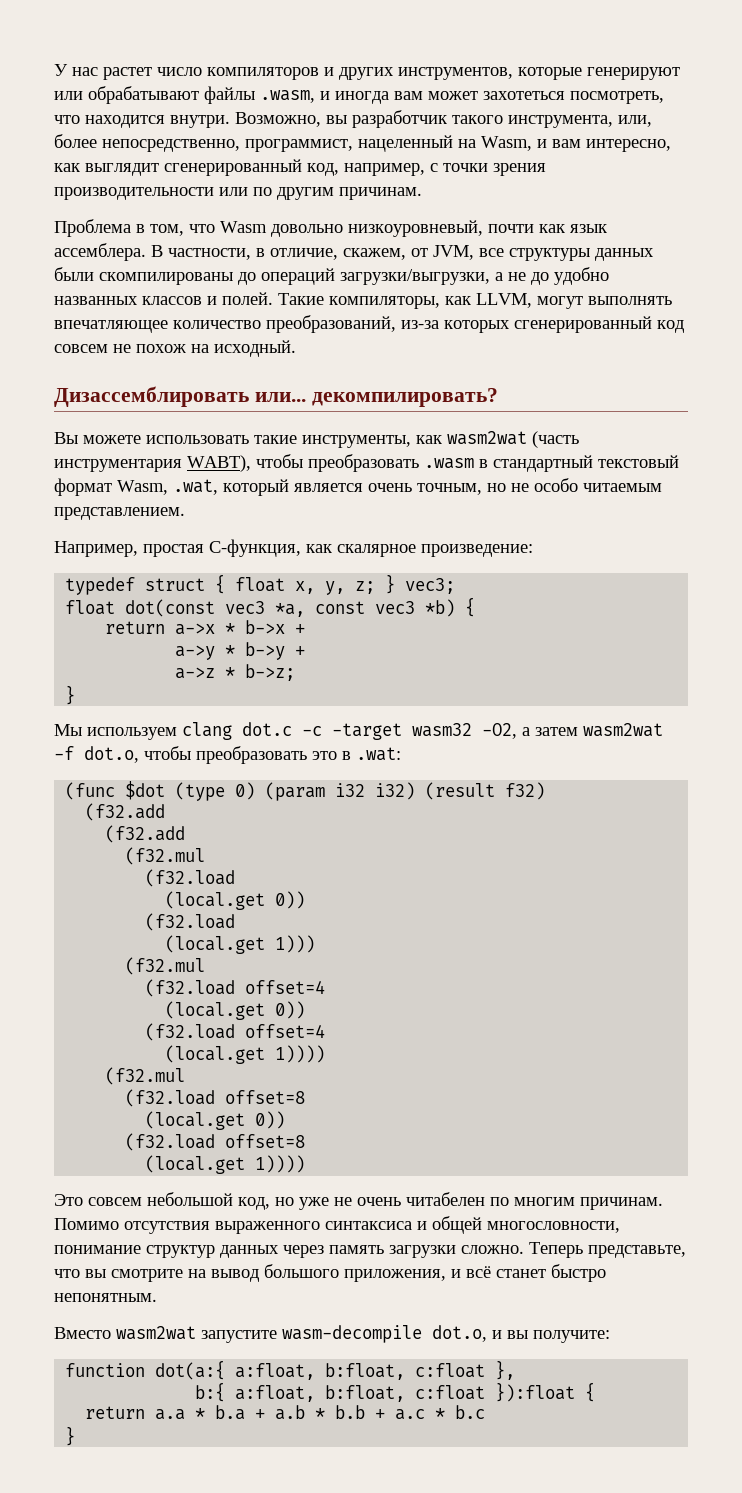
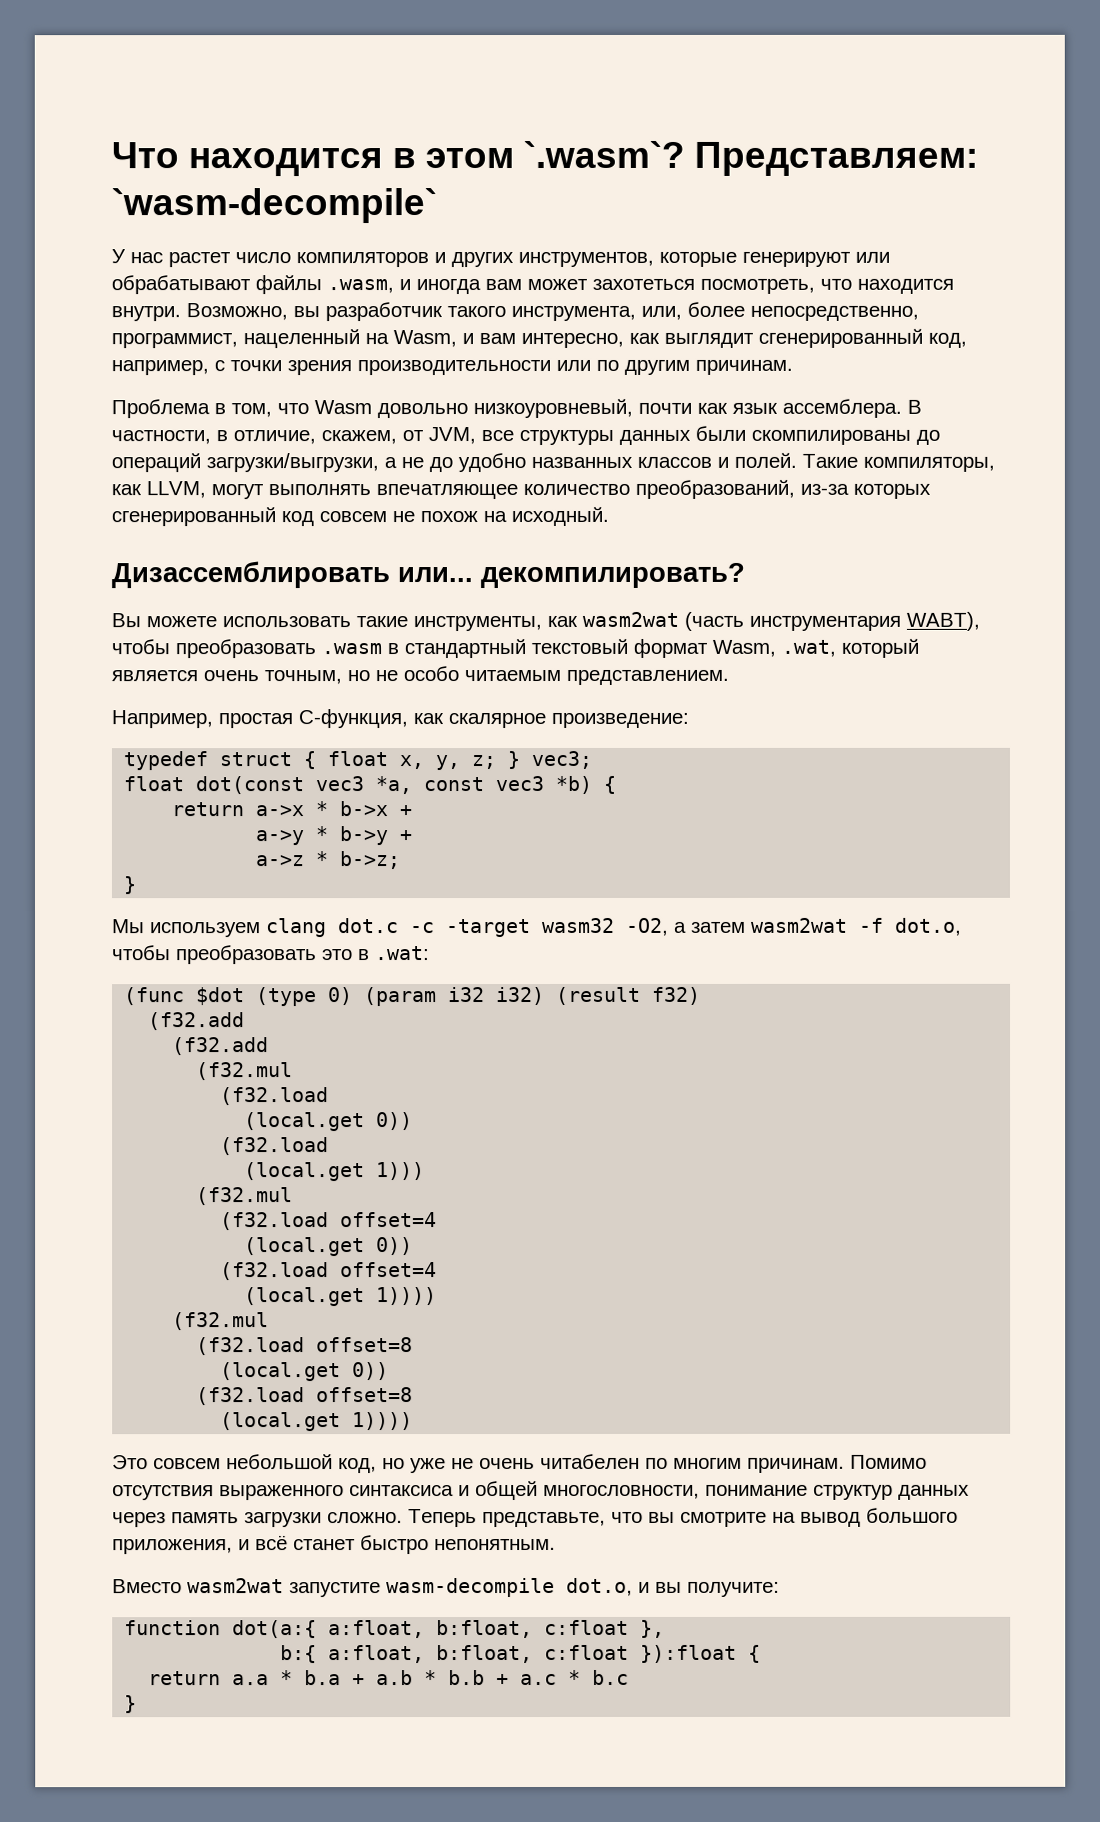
(54, 70) none -> [111,140,978,177] [111,188,437,224] Что находится в этом `.wasm`? Представляем: `wasm-decompile` //

